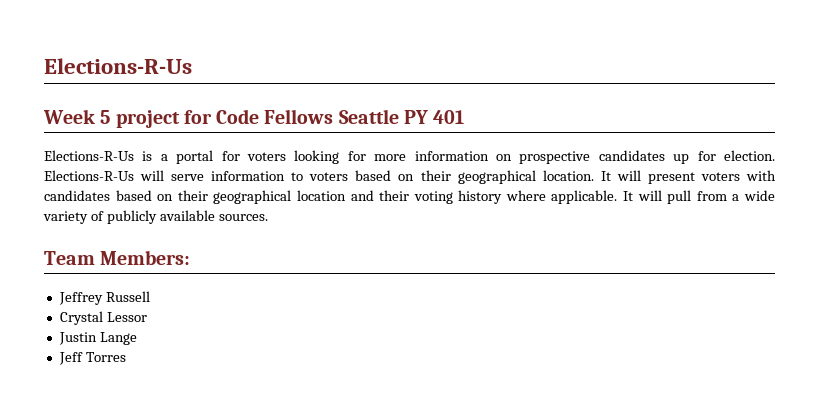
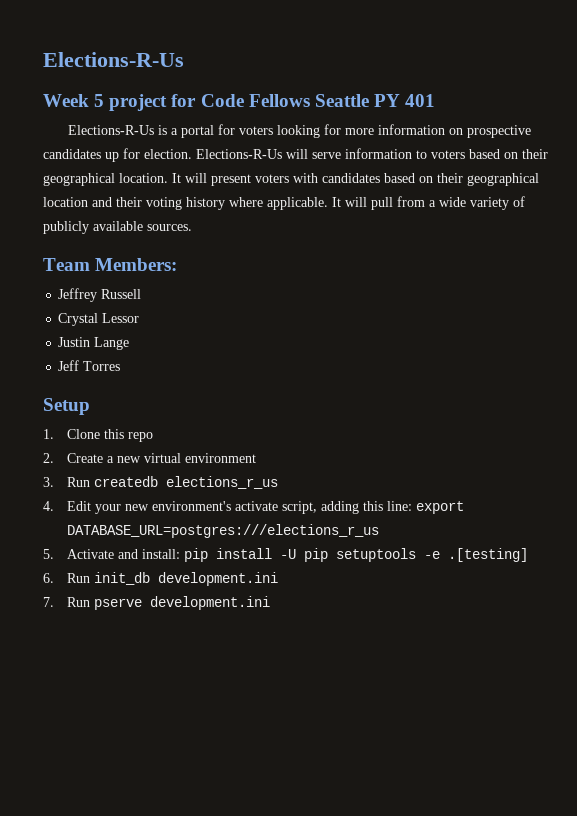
(126, 357) none -> [43,398,90,415] [43,429,154,442] [43,453,257,463] [43,476,279,489] [43,501,465,514] [67,524,380,538] [43,548,529,562] [43,572,279,586] [43,596,271,610] // Setup // 1. Clone this repo // 2. Create a new virtual environment // 3. Run createdb elections_r_us // 4. Edit your new environment's activate script, adding this line: export DATABASE_URL=postgres:///elections_r_us // 5. Activate and install: pip install -U pip setuptools -e .[testing] // 6. Run init_db development.ini // 7. Run pserve development.ini

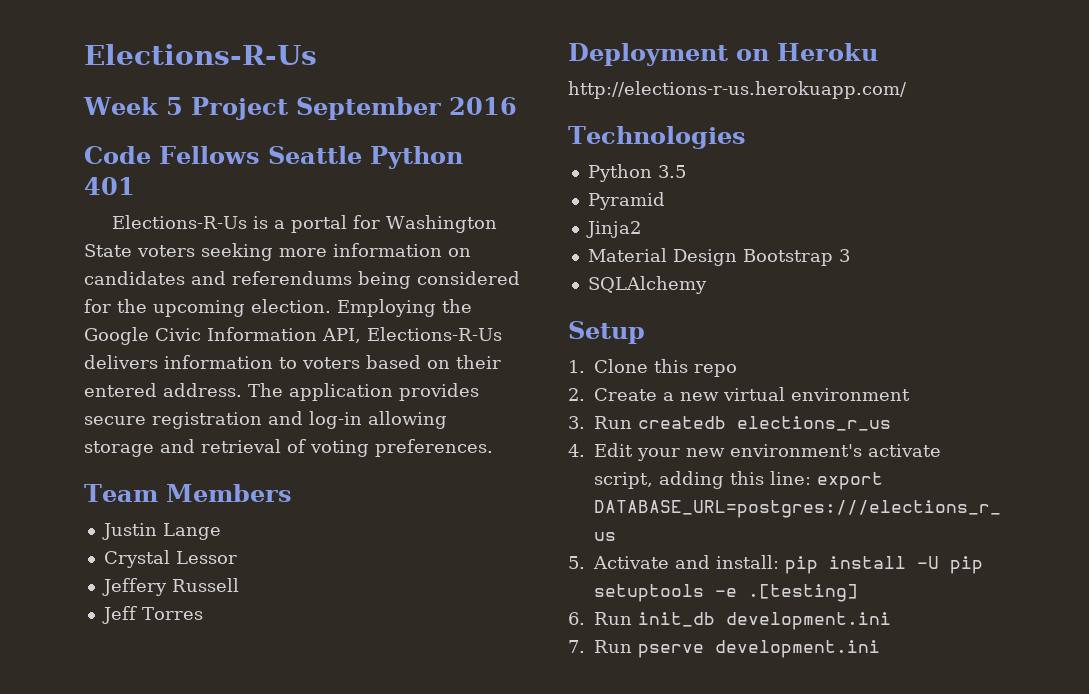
[109,94,197,111] project for -> [190,97,517,120] Project September 2016 //
[373,94,400,107] PY -> [369,146,463,169] Python
[238,124,531,138] [43,148,341,162] voters looking for more information on prospective candidates up for election. Elections-R-Us will serve -> [386,215,498,233] [84,243,471,261] [84,271,520,289] [84,299,472,317] [84,327,502,345] [84,355,158,369] Washington State voters seeking more information on candidates and referendums being considered for the upcoming election. Employing the Google Civic Information API, Elections-R-Us delivers
[43,173,539,186] [43,196,525,210] [43,221,192,234] [43,258,178,271] [58,288,142,302] geographical location. It will present voters with candidates based on their geographical location and their voting history where applicable. It will pull from a wide variety of publicly available sources. // Team Members: // Jeffrey Russell -> [84,383,479,401] [84,411,447,429] [84,439,493,457] [84,484,292,502] [101,523,221,540] entered address. The application provides secure registration and log-in allowing storage and retrieval of voting preferences. // Team Members // Justin Lange
[58,337,130,350] Justin Lange -> [101,578,239,596] Jeffery Russell
(121, 366) none -> [568,43,878,66] [568,81,907,99] [568,126,746,149] [587,164,686,182] [587,192,665,210] [585,221,641,238] [587,248,850,266] [587,276,707,294] // Deployment on Heroku // http://elections-r-us.herokuapp.com/ // Technologies // Python 3.5 // Pyramid // Jinja2 // Material Design Bootstrap 3 // SQLAlchemy

